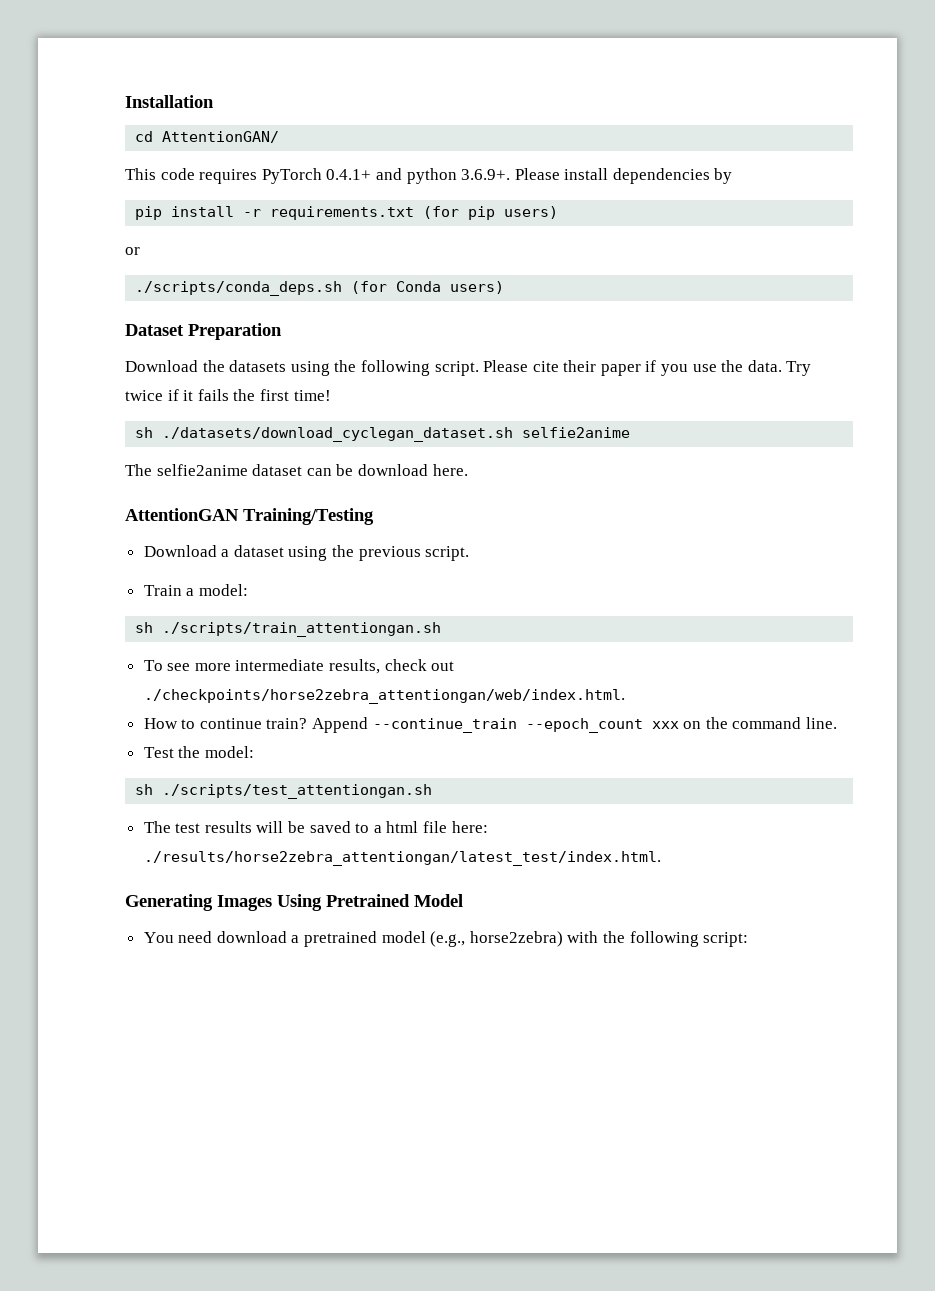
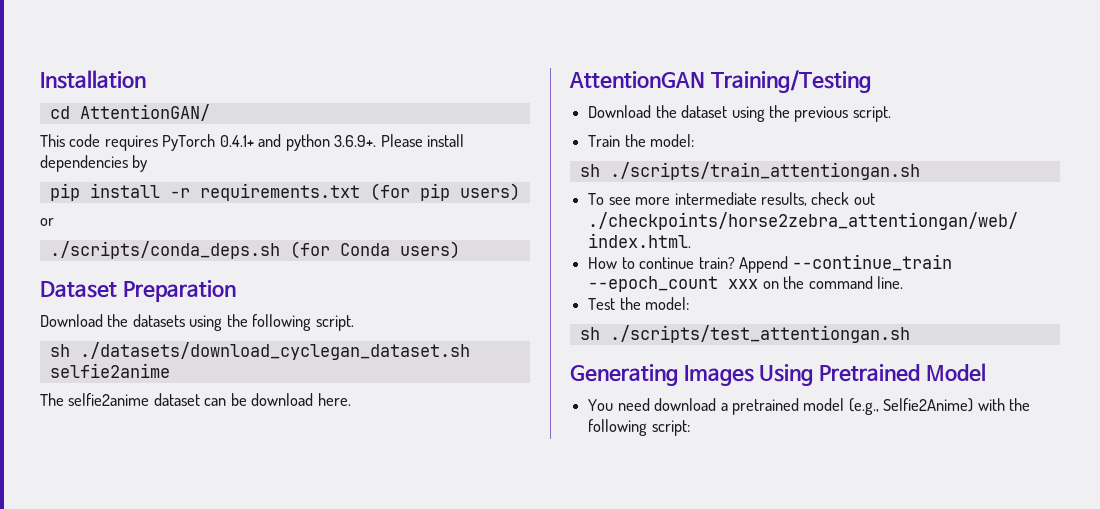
[483,360,812,376] [125,389,331,401] Please cite their paper if you use the data. Try twice if it fails the first time! -> (354, 323) none
[221,549,230,557] a -> [655,105,677,118] the
[186,588,195,596] a -> [624,134,646,147] the
[143,821,488,833] [143,851,661,866] // The test results will be saved to a html file here: ./results/horse2zebra_attentiongan/latest_test/index.html. -> (910, 334) none
[469,931,563,947] horse2zebra) -> [883,398,974,412] Selfie2Anime)

